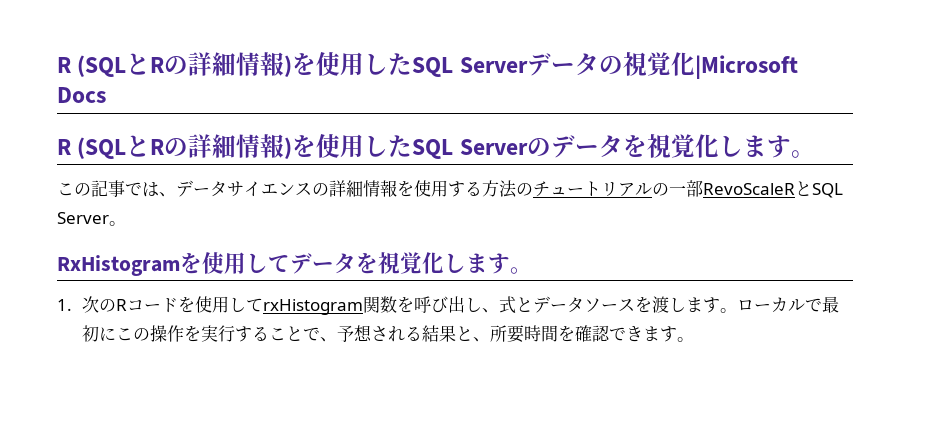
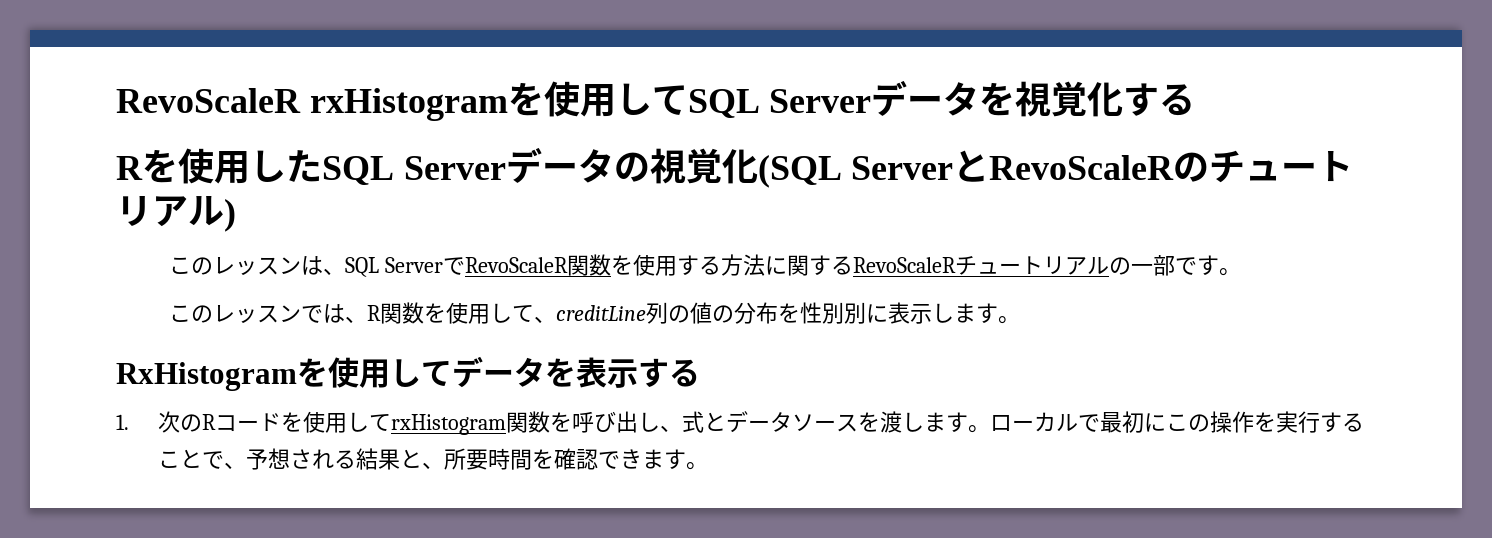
[57,52,293,77] R (SQLとRの詳細情報) -> [116,80,1196,121] [116,156,143,180] RevoScaleR rxHistogramを使用してSQL Serverデータを視覚化する // R
[694,55,798,79] [57,87,106,103] [57,134,815,159] [57,180,397,197] |Microsoft Docs // R (SQLとRの詳細情報)を使用したSQL Serverのデータを視覚化します。 // この記事では、データサイエンスの詳細情報 -> [757,150,1354,188] [116,196,236,232] [169,254,612,277] (SQL ServerとRevoScaleRのチュートリアル) // このレッスンは、SQL ServerでRevoScaleR関数
[516,183,533,196] の -> [765,255,957,276] に関するRevoScaleR
[703,181,843,198] [57,212,109,224] RevoScaleRとSQL Server -> [1175,255,1242,276] [169,302,999,324] です。 // このレッスンでは、R関数を使用して、creditLine列の値の分布を性別別に表示します
[378,252,532,274] 視覚化します。 -> [576,357,700,388] 表示する

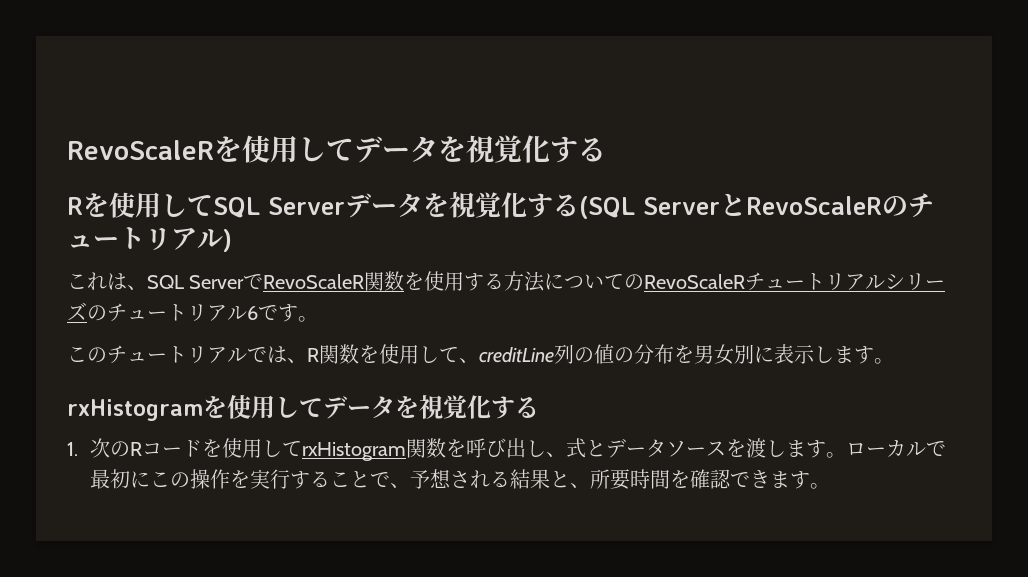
[116,88,508,121] RevoScaleR rxHistogram -> [67,135,606,163] [67,197,83,215] RevoScaleRを使用してデータを視覚化する // R
[116,147,758,185] // Rを使用したSQL Serverデータの視覚化 -> (579, 205) none
[191,257,302,275] のレッスン -> [87,272,107,291] れ
[787,255,854,276] 関する -> [564,274,645,290] ついての
[1109,255,1176,276] の一部 -> [885,273,946,290] [67,302,258,322] シリーズのチュートリアル6
[213,305,302,323] レッスン -> [107,345,247,364] チュートリアル
[800,302,845,324] 性別 -> [694,344,734,365] 男女
[116,356,638,391] RxHistogramを使用してデータを表示 -> [67,394,491,421] rxHistogramを使用してデータを視覚化

